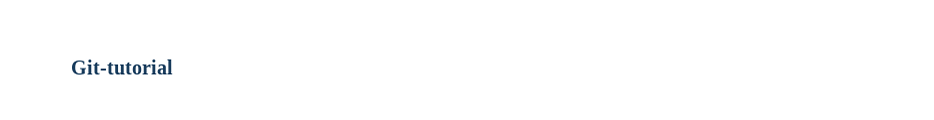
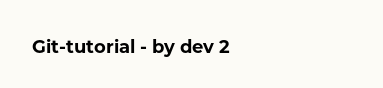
(174, 67) none -> [140,39,230,57] - by dev 2

